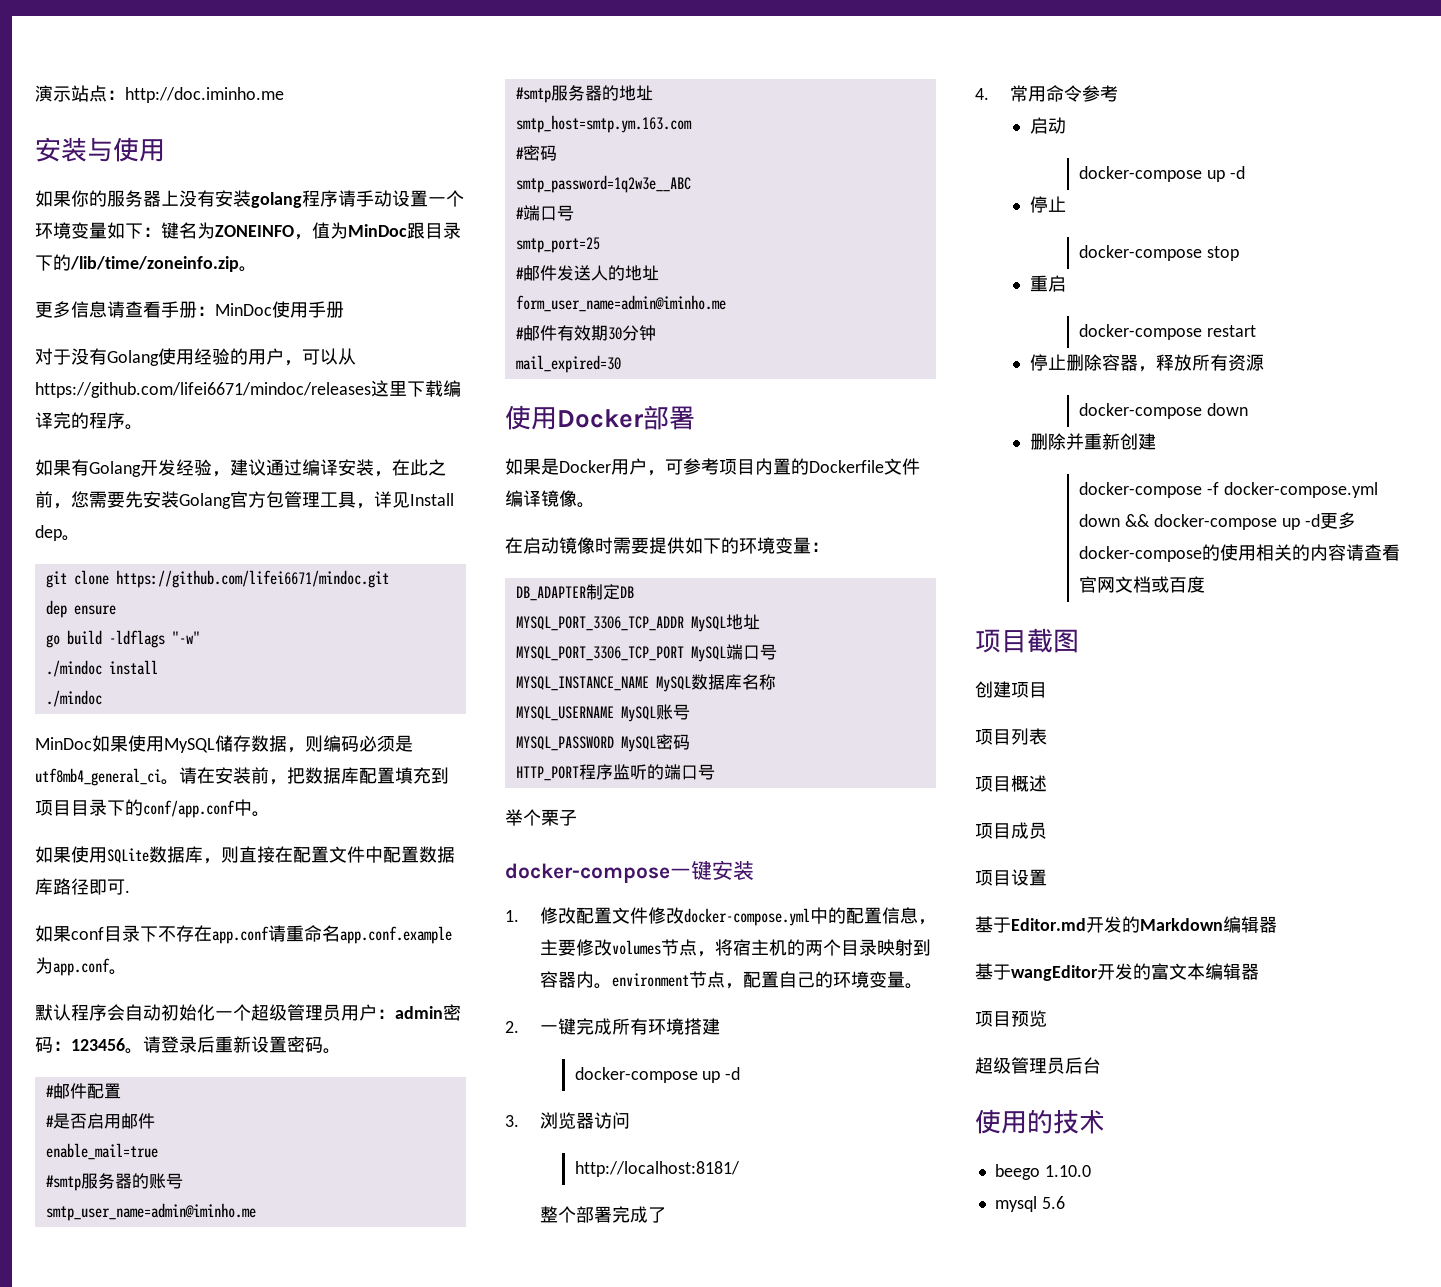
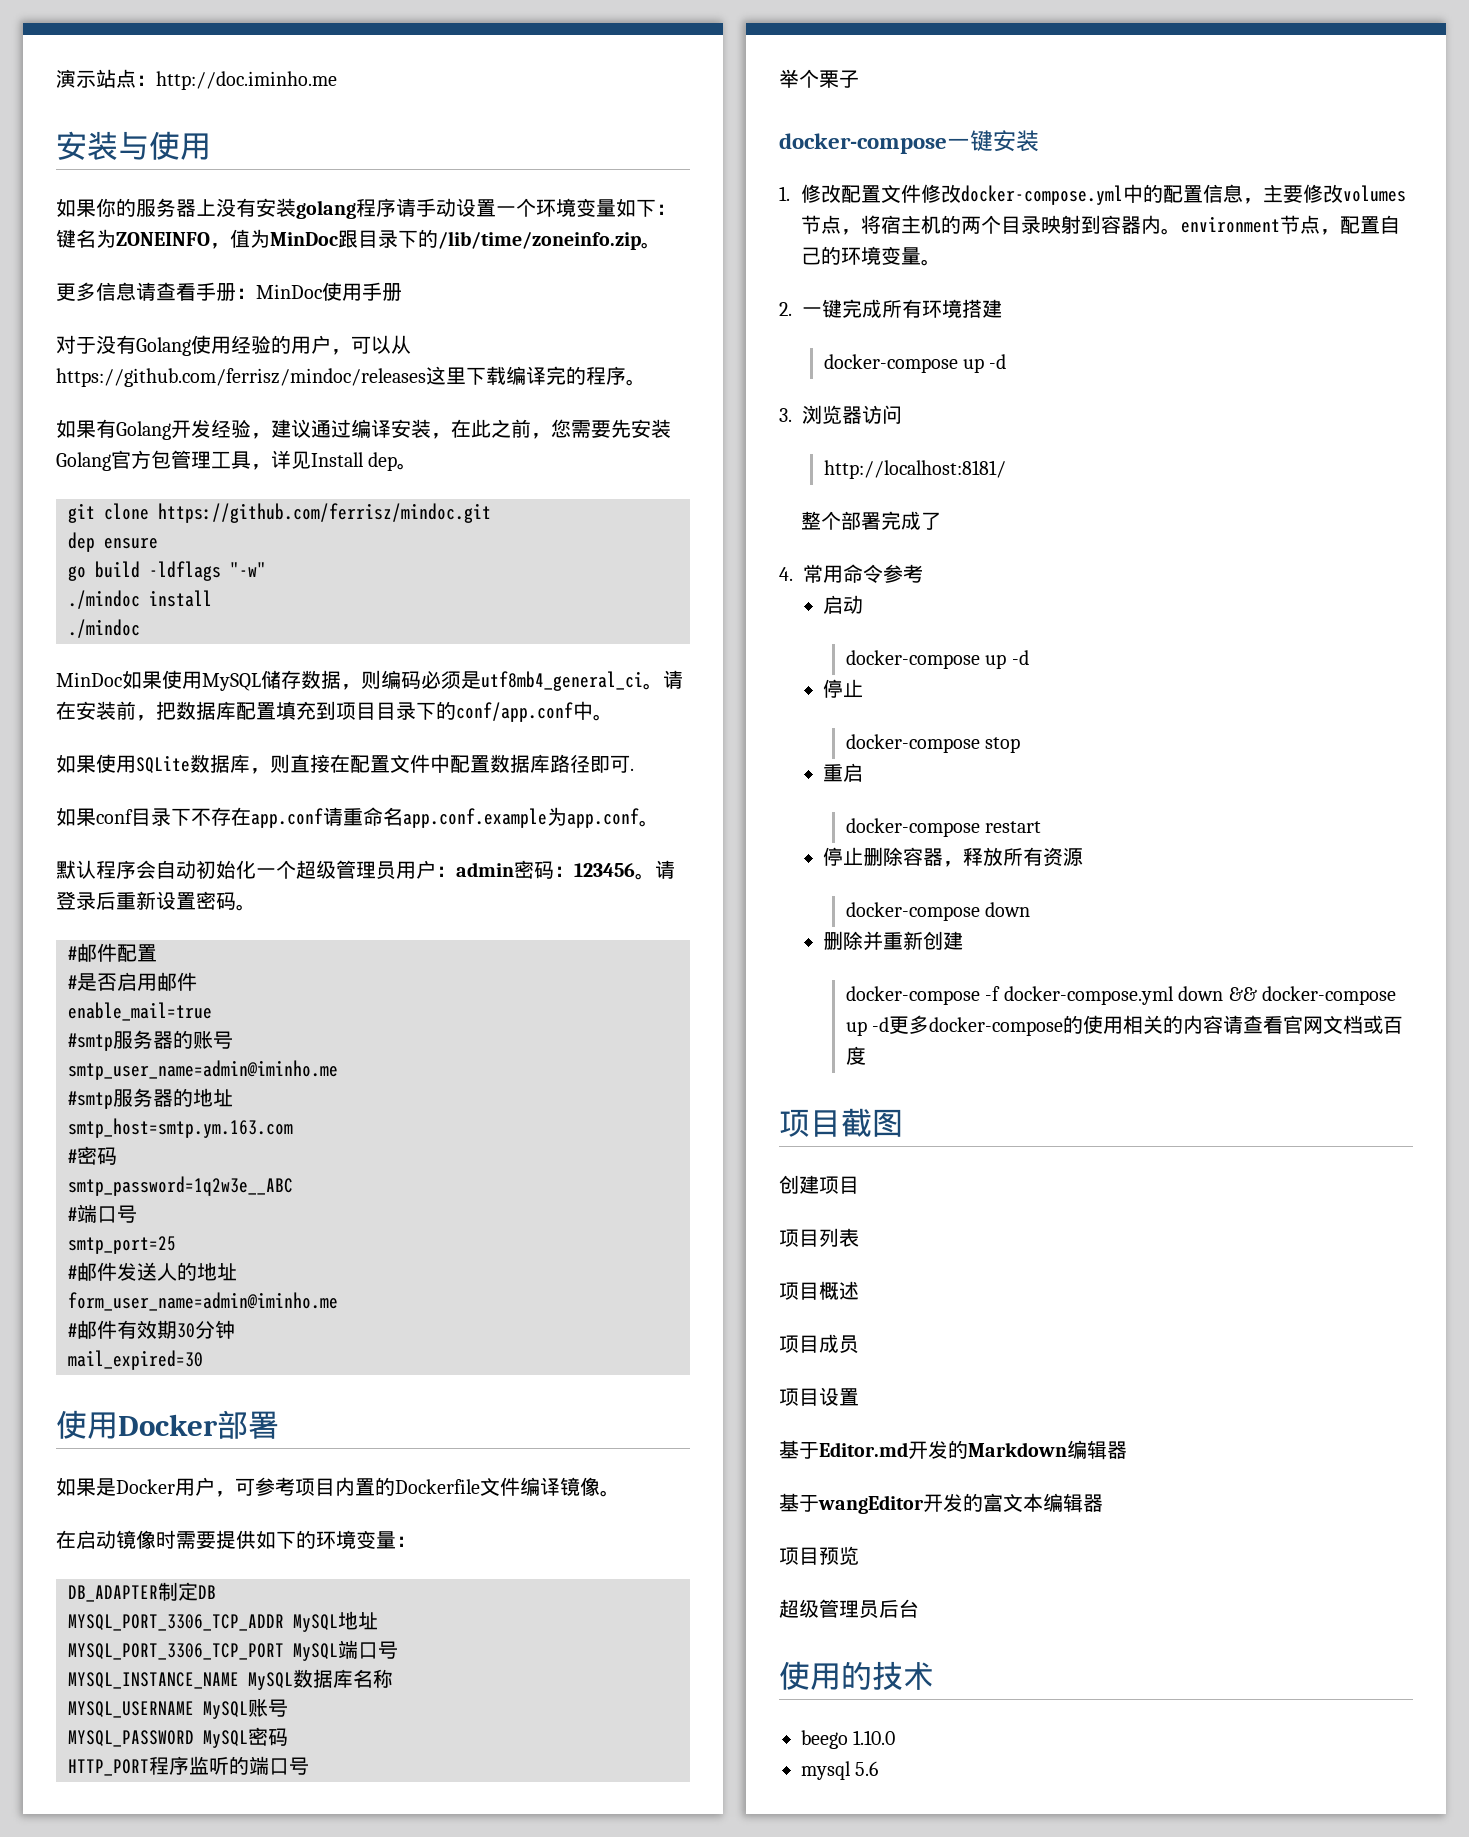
[35,382,371,398] https://github.com/lifei6671/mindoc/releases -> [56,368,426,387] https://github.com/ferrisz/mindoc/releases
[115,570,389,588] https://github.com/lifei6671/mindoc.git -> [158,503,491,523] https://github.com/ferrisz/mindoc.git

